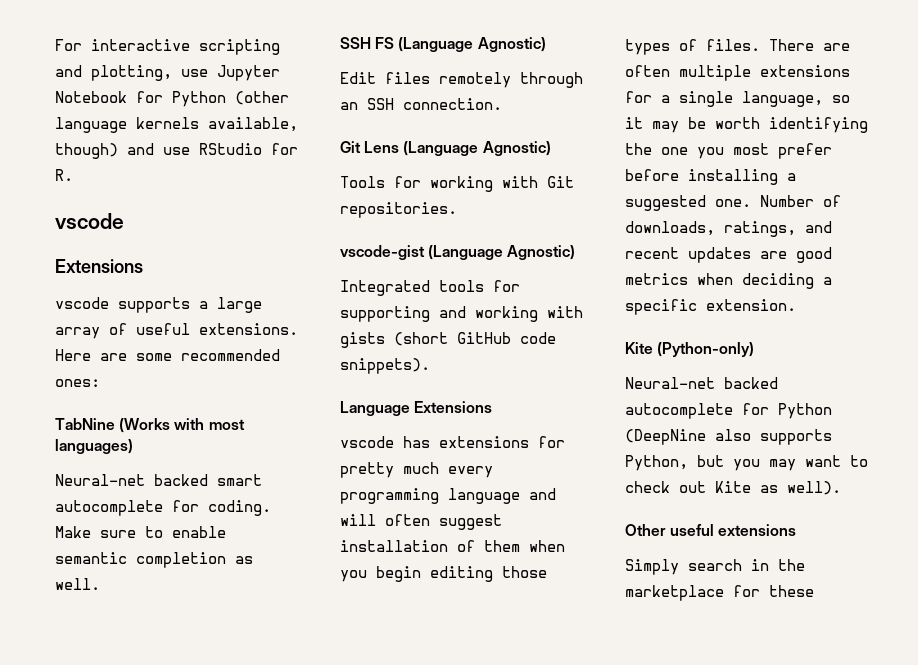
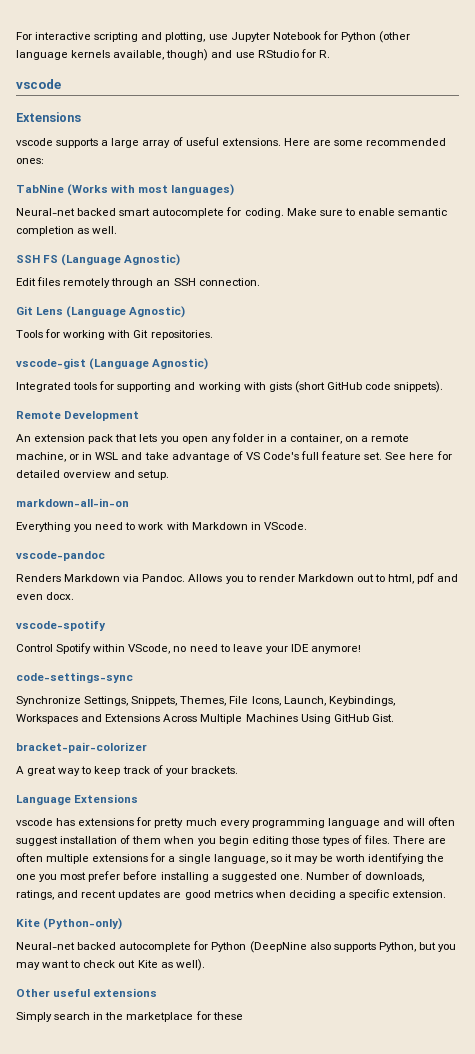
(430, 366) none -> [16,411,140,421] [16,433,410,444] [16,451,452,462] [16,470,170,480] [16,498,129,507] [16,522,307,532] [16,551,105,561] [16,573,459,584] [16,592,75,600] [16,620,106,631] [16,643,362,654] [16,672,133,683] [16,696,395,706] [16,714,394,724] [16,742,147,753] [16,765,238,776] // Remote Development // An extension pack that lets you open any folder in a container, on a remote machine, or in WSL and take advantage of VS Code's full feature set. See here for detailed overview and setup. // markdown-all-in-on // Everything you need to work with Markdown in VScode. // vscode-pandoc // Renders Markdown via Pandoc. Allows you to render Markdown out to html, pdf and even docx. // vscode-spotify // Control Spotify within VScode, no need to leave your IDE anymore! // code-settings-sync // Synchronize Settings, Snippets, Themes, File Icons, Launch, Keybindings, Workspaces and Extensions Across Multiple Machines Using GitHub Gist. // bracket-pair-colorizer // A great way to keep track of your brackets.

